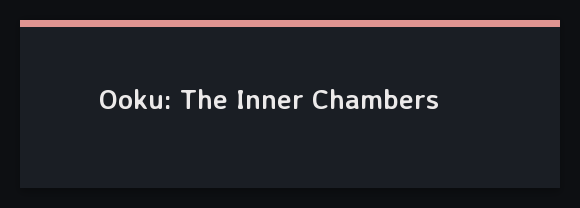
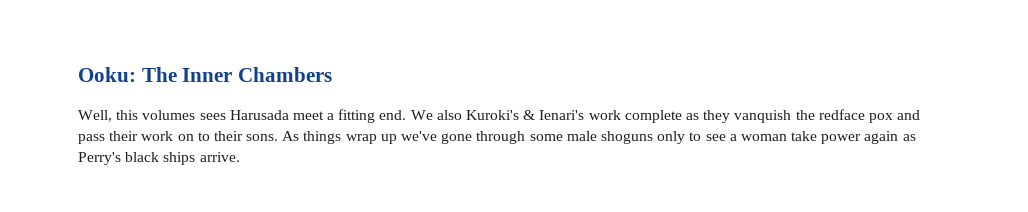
(439, 99) none -> [78,109,921,123] [78,131,916,144] [78,152,240,165] // Well, this volumes sees Harusada meet a fitting end. We also Kuroki's & Ienari's work complete as they vanquish the redface pox and pass their work on to their sons. As things wrap up we've gone through some male shoguns only to see a woman take power again as Perry's black ships arrive.

